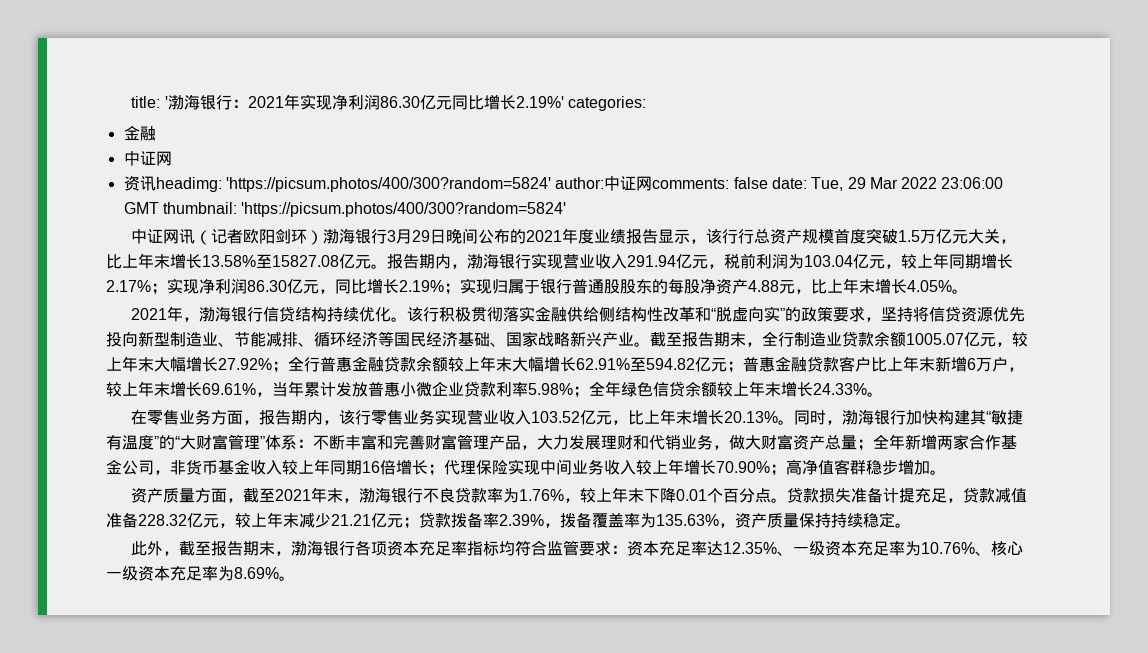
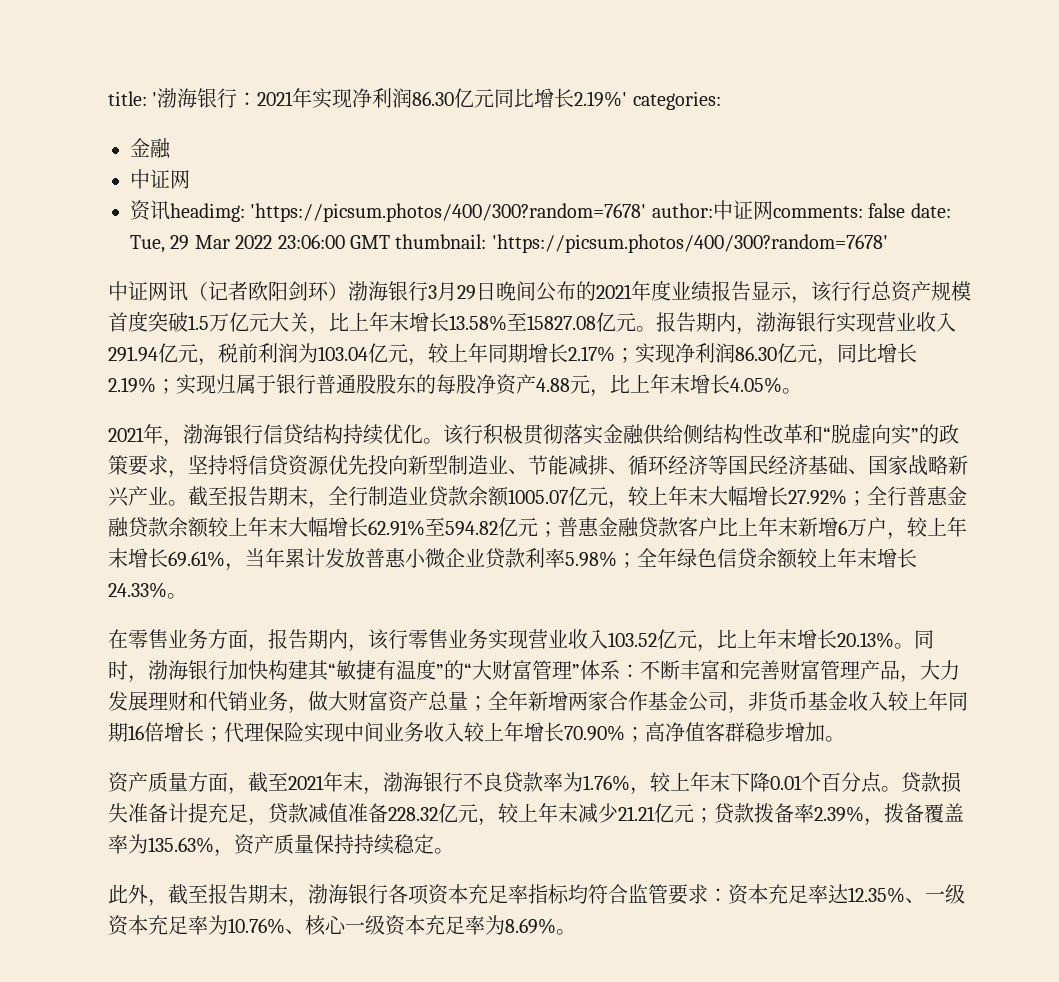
[225,177,551,192] 'https://picsum.photos/400/300?random=5824' -> [250,203,647,222] 'https://picsum.photos/400/300?random=7678'
[241,202,567,217] 'https://picsum.photos/400/300?random=5824' -> [491,234,888,253] 'https://picsum.photos/400/300?random=7678'

